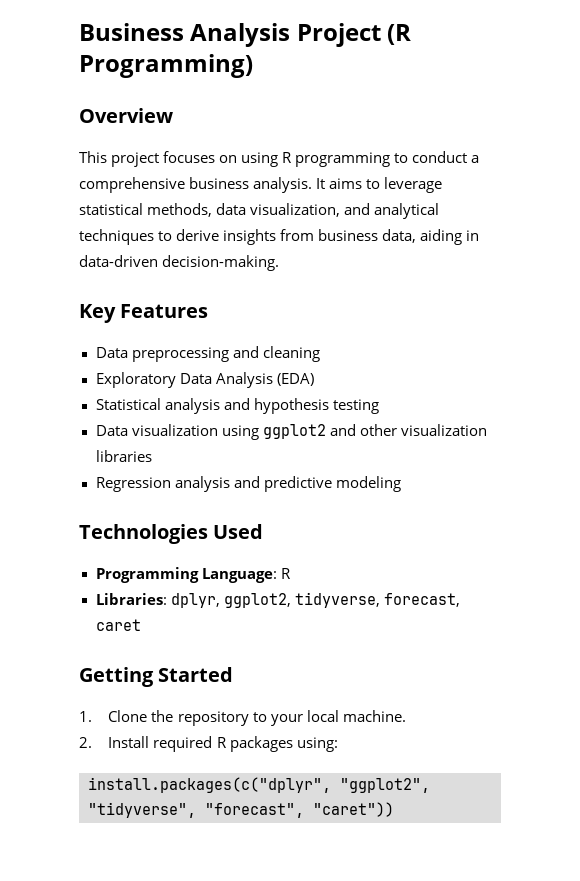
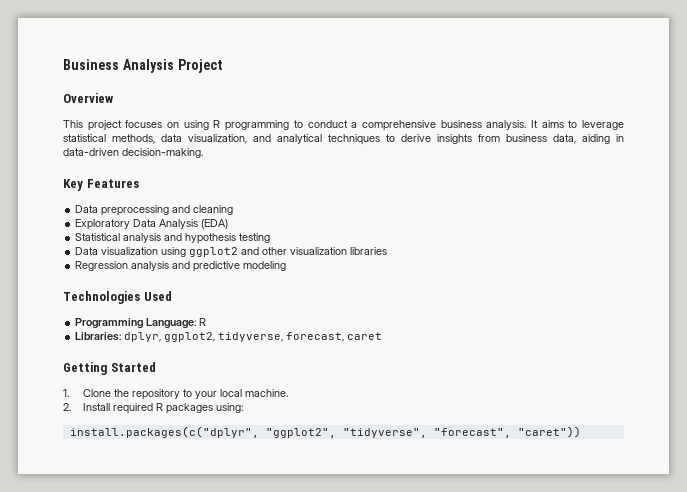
[387,24,412,45] [79,54,253,78] (R Programming) -> (223, 66) none

